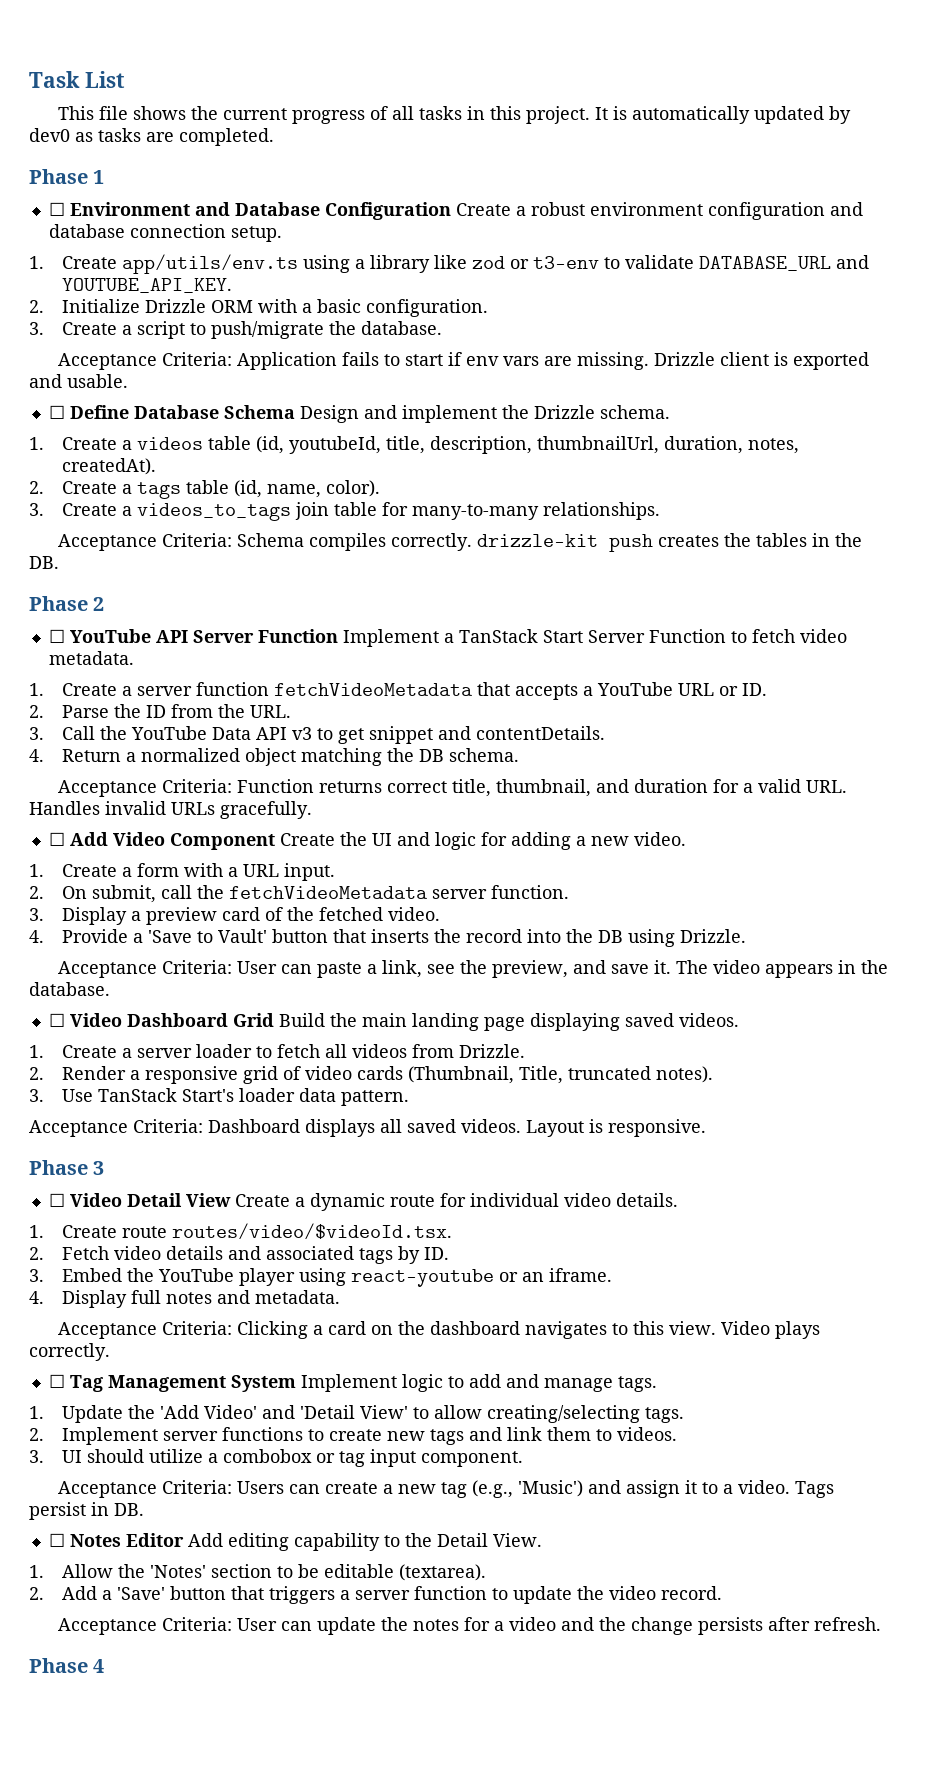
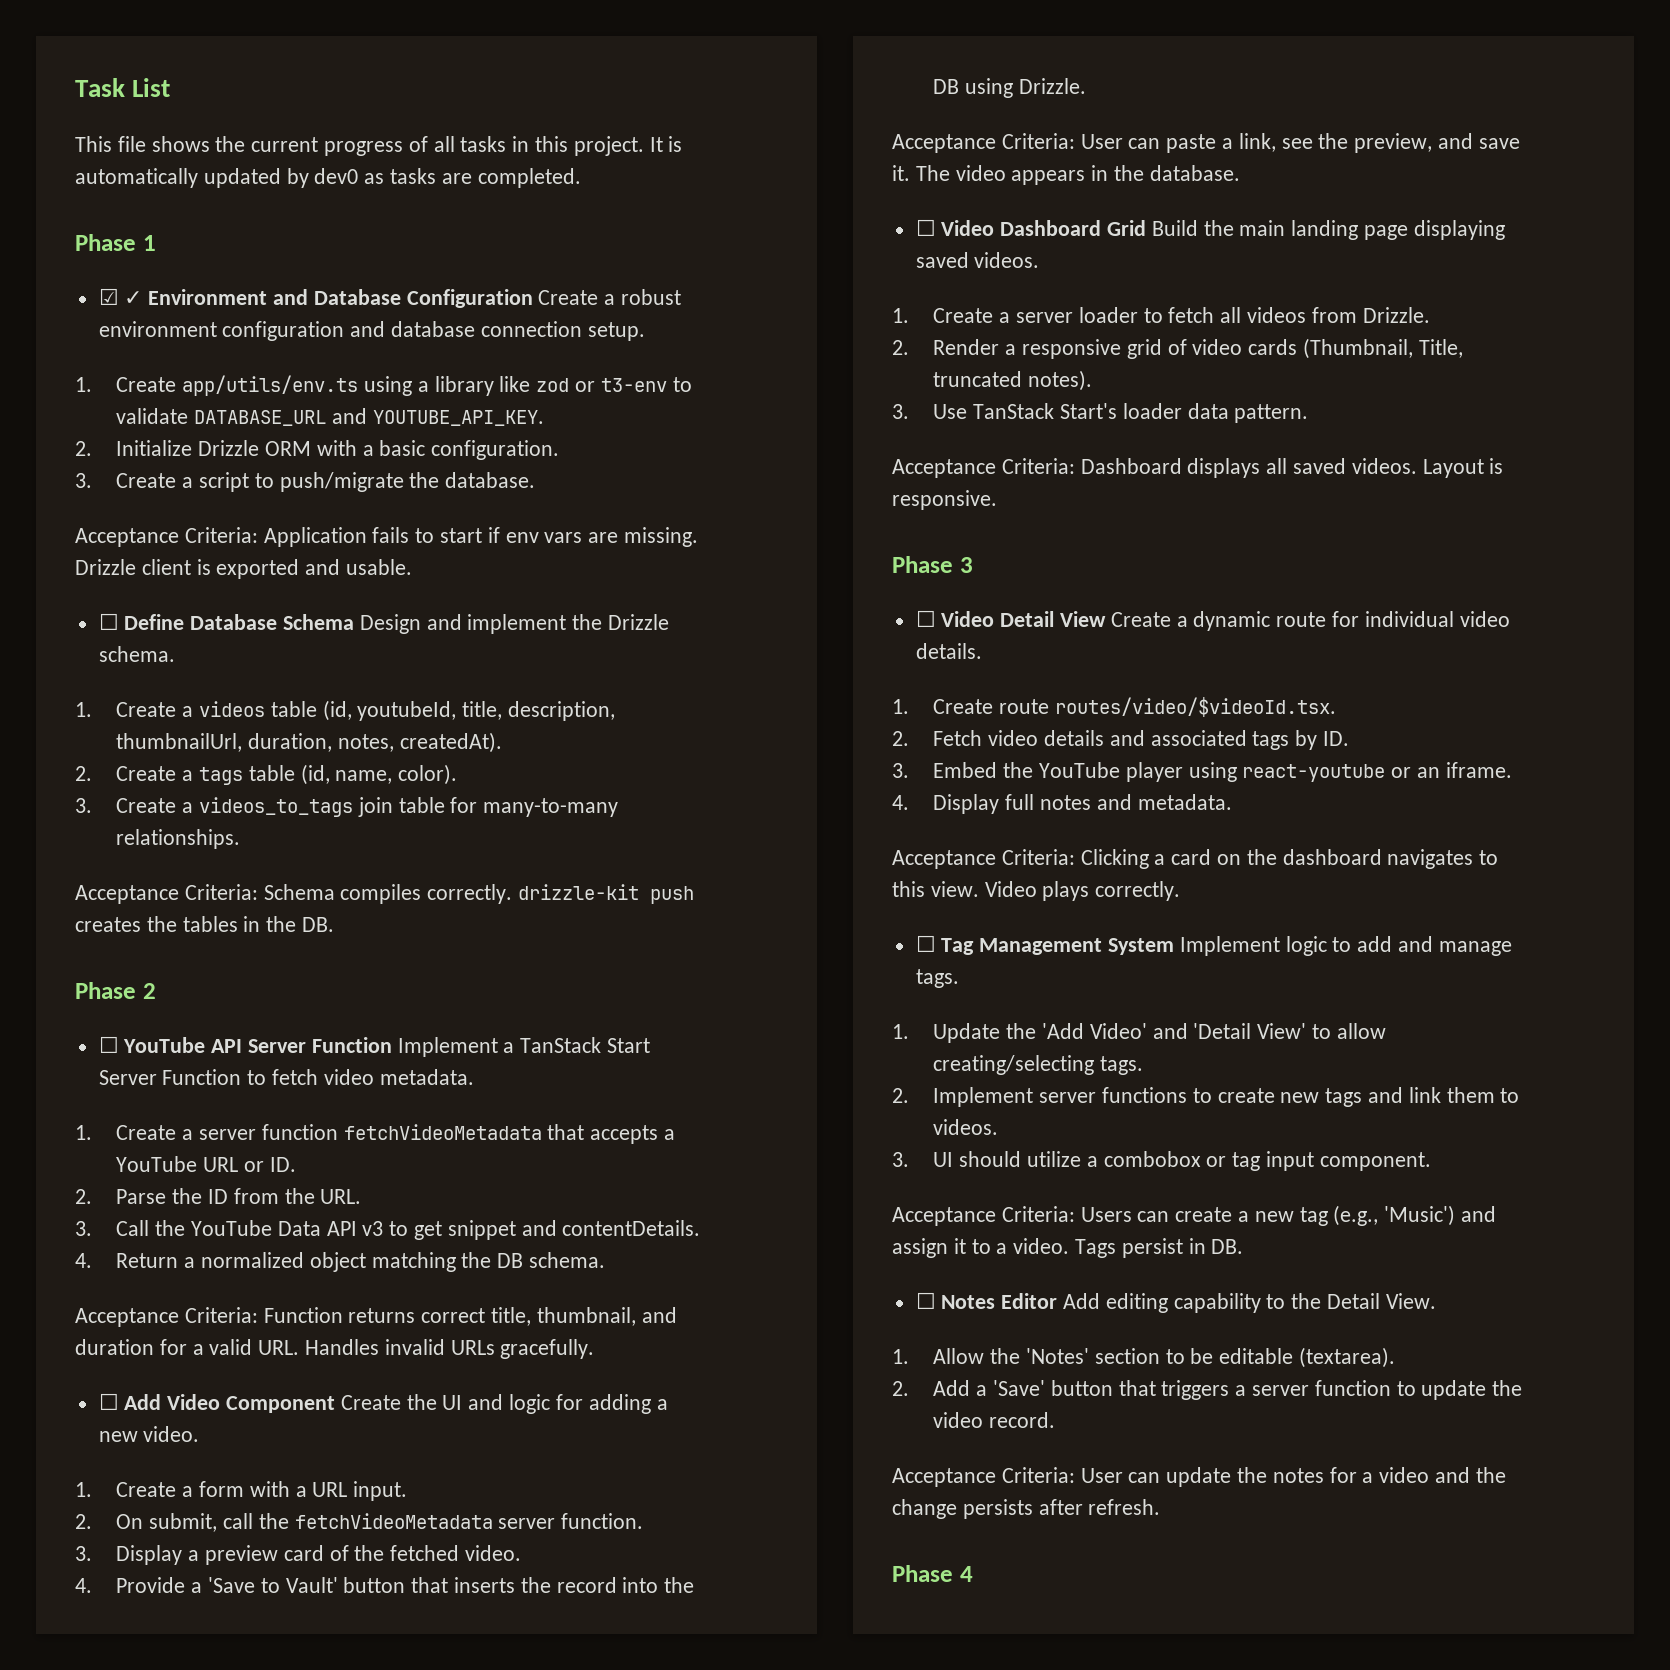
[48,202,65,216] ☐ -> [98,288,143,305] ☑ ✓

